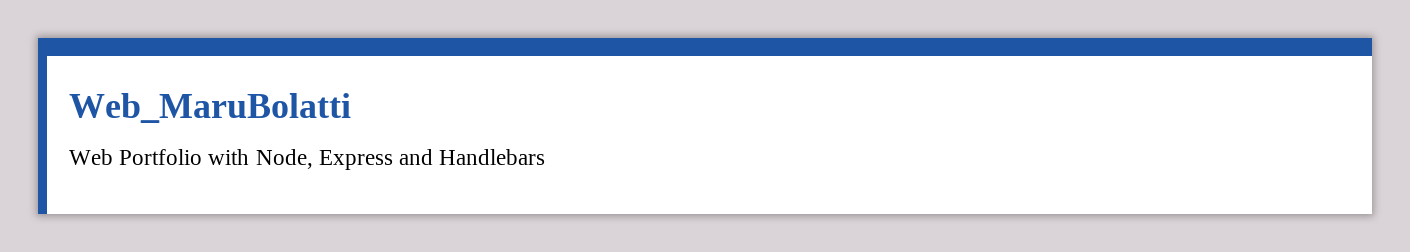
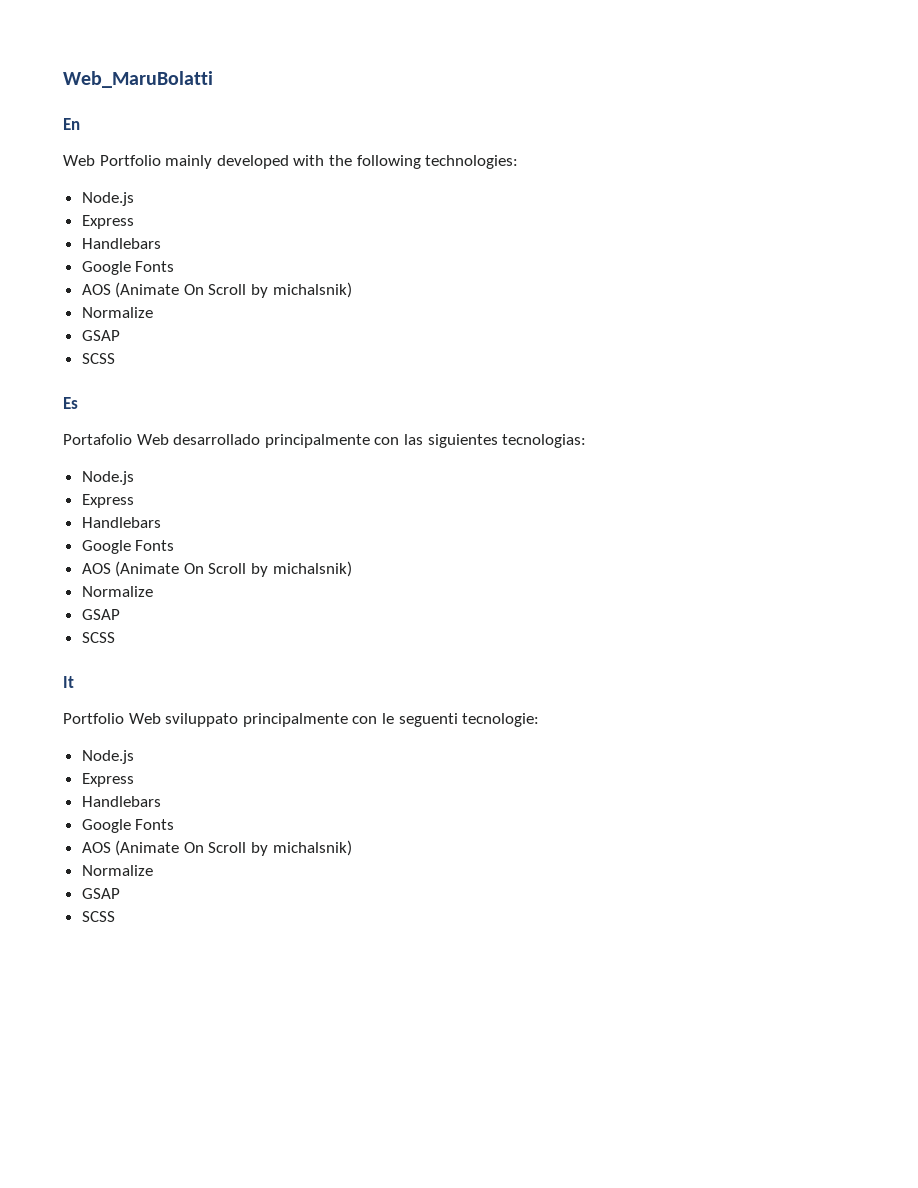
(351, 108) none -> [63,118,80,130] // En
[208,149,546,170] with Node, Express and Handlebars -> [165,155,519,169] [81,192,134,206] [81,215,134,229] [81,238,161,249] [81,261,175,275] [81,282,352,298] [81,307,153,318] [81,330,120,341] [81,353,115,364] [63,397,78,409] [63,434,587,448] [81,471,134,485] [81,494,134,508] [81,517,161,528] [81,540,175,554] [81,561,352,577] [81,586,153,597] [81,609,120,620] [81,632,115,643] [63,676,74,688] [63,713,540,727] [81,750,134,764] [81,773,134,787] [81,796,161,807] [81,819,175,833] [81,840,352,856] [81,865,153,876] [81,888,120,899] [81,911,115,922] mainly developed with the following technologies: // Node.js // Express // Handlebars // Google Fonts // AOS (Animate On Scroll by michalsnik) // Normalize // GSAP // SCSS // Es // Portafolio Web desarrollado principalmente con las siguientes tecnologias: // Node.js // Express // Handlebars // Google Fonts // AOS (Animate On Scroll by michalsnik) // Normalize // GSAP // SCSS // It // Portfolio Web sviluppato principalmente con le seguenti tecnologie: // Node.js // Express // Handlebars // Google Fonts // AOS (Animate On Scroll by michalsnik) // Normalize // GSAP // SCSS

